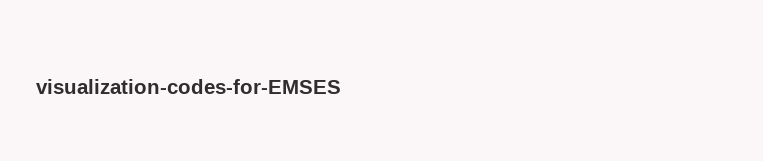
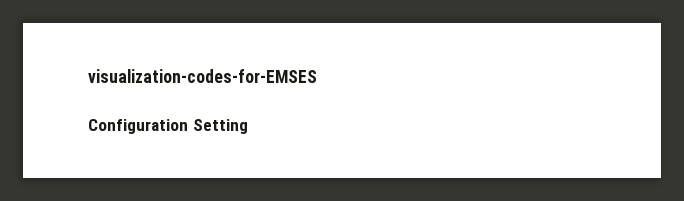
(341, 86) none -> [88,119,248,134] // Configuration Setting

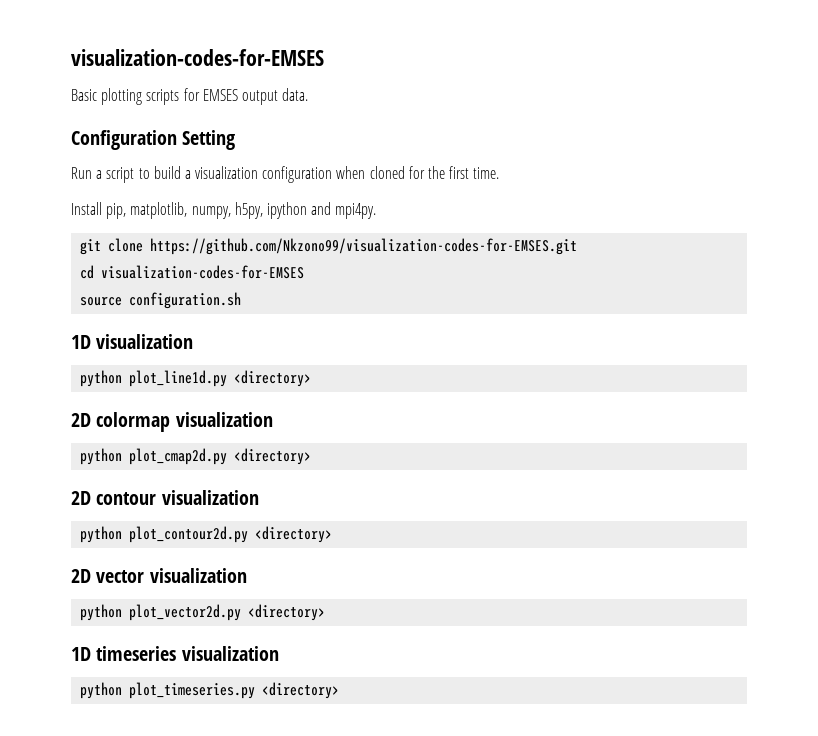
[88,69,317,83] [88,119,248,134] visualization-codes-for-EMSES // Configuration Setting -> [71,49,324,66] [71,88,309,105] [71,130,236,150] [71,166,500,183] [71,202,377,219] [80,238,578,255] [80,265,305,279] [80,292,242,309] [71,334,194,349] [80,370,312,387] [71,412,273,432] [80,448,312,465] [71,490,259,505] [80,526,333,543] [71,568,247,583] [80,604,326,621] [71,646,279,661] [80,682,340,699] visualization-codes-for-EMSES // Basic plotting scripts for EMSES output data. // Configuration Setting // Run a script to build a visualization configuration when cloned for the first time. // Install pip, matplotlib, numpy, h5py, ipython and mpi4py. // git clone https://github.com/Nkzono99/visualization-codes-for-EMSES.git // cd visualization-codes-for-EMSES // source configuration.sh // 1D visualization // python plot_line1d.py <directory> // 2D colormap visualization // python plot_cmap2d.py <directory> // 2D contour visualization // python plot_contour2d.py <directory> // 2D vector visualization // python plot_vector2d.py <directory> // 1D timeseries visualization // python plot_timeseries.py <directory>

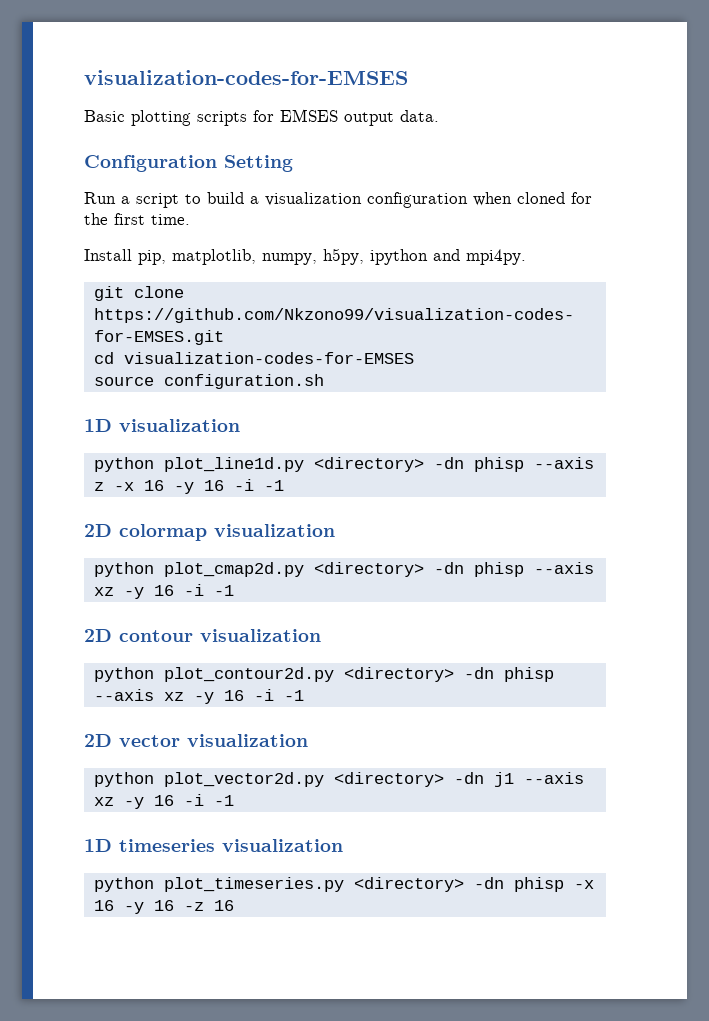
(312, 378) none -> [433,457,594,472] [93,479,284,494] -dn phisp --axis z -x 16 -y 16 -i -1
(312, 456) none -> [433,562,594,577] [93,584,234,599] -dn phisp --axis xz -y 16 -i -1
(333, 534) none -> [463,667,554,682] [93,689,304,704] -dn phisp --axis xz -y 16 -i -1
(326, 612) none -> [453,772,584,787] [93,794,234,809] -dn j1 --axis xz -y 16 -i -1
(340, 690) none -> [473,877,594,892] [93,900,234,914] -dn phisp -x 16 -y 16 -z 16

